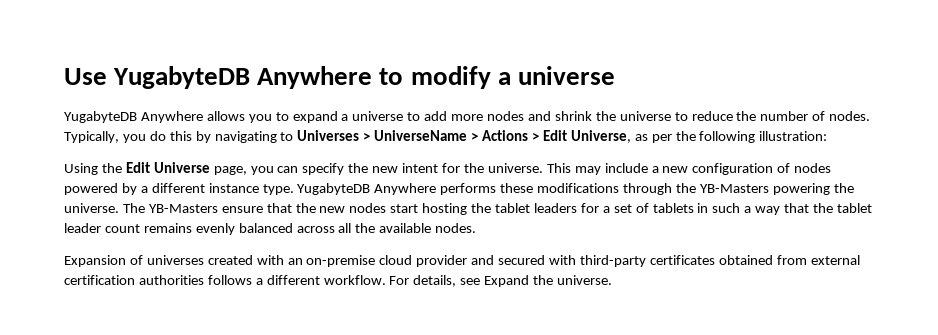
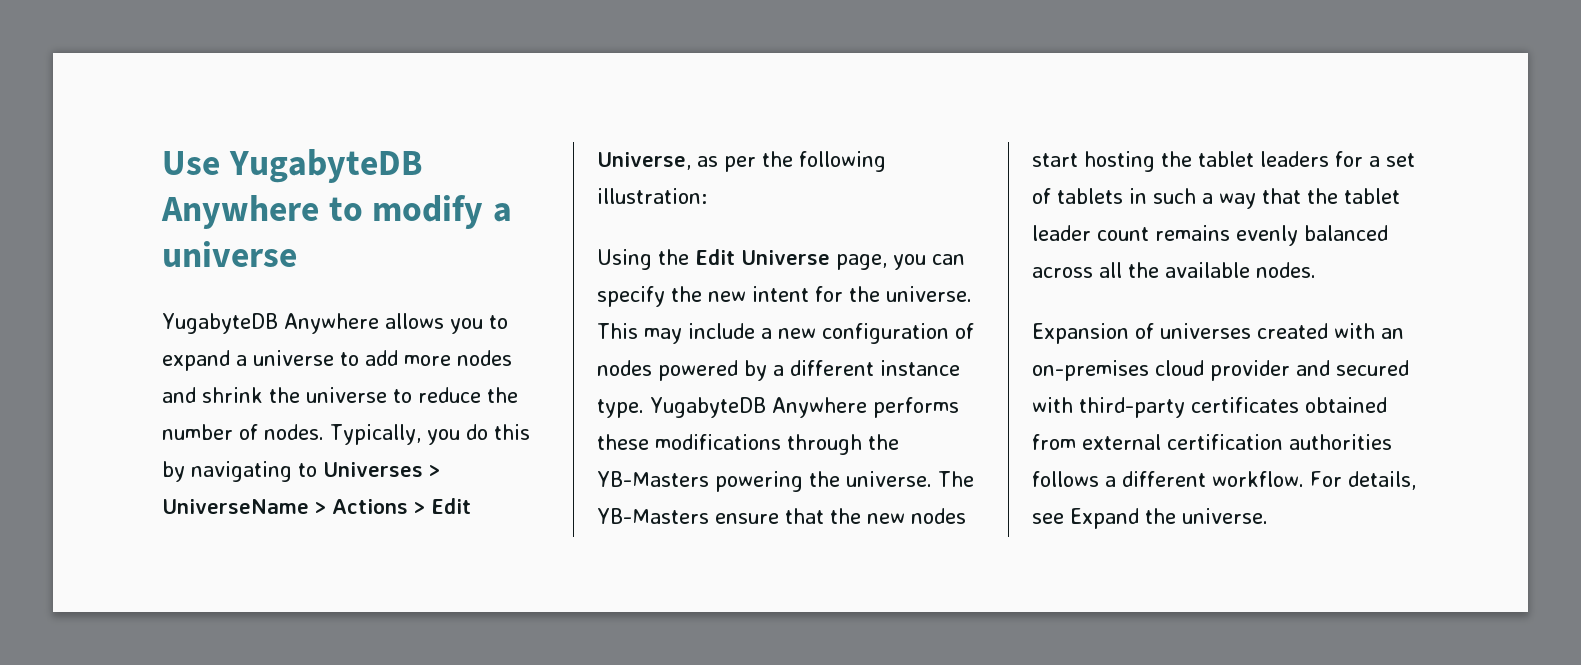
[306,255,376,267] on-premise -> [1032,360,1149,381] on-premises

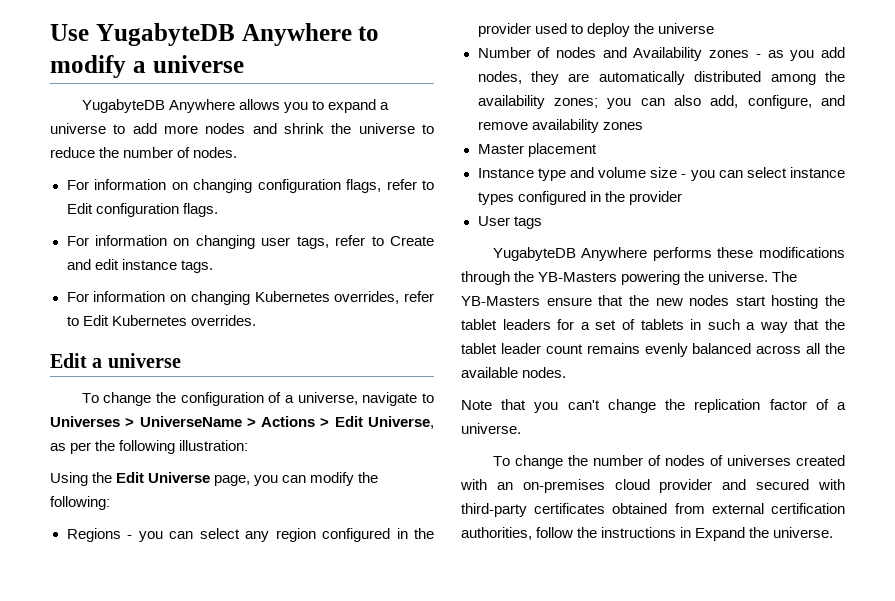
[330,424,530,445] [162,461,292,482] Typically, you do this by navigating -> [66,179,434,193] [66,203,218,217] [66,235,434,249] [66,259,213,273] [66,291,434,305] [66,315,256,326] [50,353,181,368] [81,392,418,406] // For information on changing configuration flags, refer to Edit configuration flags. // For information on changing user tags, refer to Create and edit instance tags. // For information on changing Kubernetes overrides, refer to Edit Kubernetes overrides. // Edit a universe // To change the configuration of a universe, navigate
[597,286,972,307] [597,323,974,344] [597,360,960,381] [597,399,644,418] specify the new intent for the universe. This may include a new configuration of nodes powered by a different instance type. -> [310,472,379,486] [50,496,110,510] [66,528,434,542] [477,23,714,37] [477,47,845,61] [477,71,845,85] [477,95,845,109] [477,119,643,133] [477,143,597,157] [477,167,845,181] [477,191,682,205] [477,216,542,229] modify the following: // Regions - you can select any region configured in the provider used to deploy the universe // Number of nodes and Availability zones - as you add nodes, they are automatically distributed among the availability zones; you can also add, configure, and remove availability zones // Master placement // Instance type and volume size - you can select instance types configured in the provider // User tags //
[1032,323,1129,344] Expansion -> [461,399,846,413] [461,423,521,434] [492,455,705,469] Note that you can't change the replication factor of a universe. // To change the number of nodes
[1289,434,1392,450] [1032,471,1416,490] [1032,513,1064,524] authorities follows a different workflow. For details, see -> [461,527,692,540] authorities, follow the instructions in

